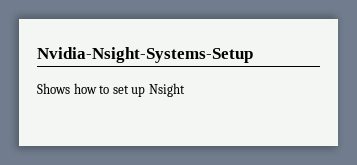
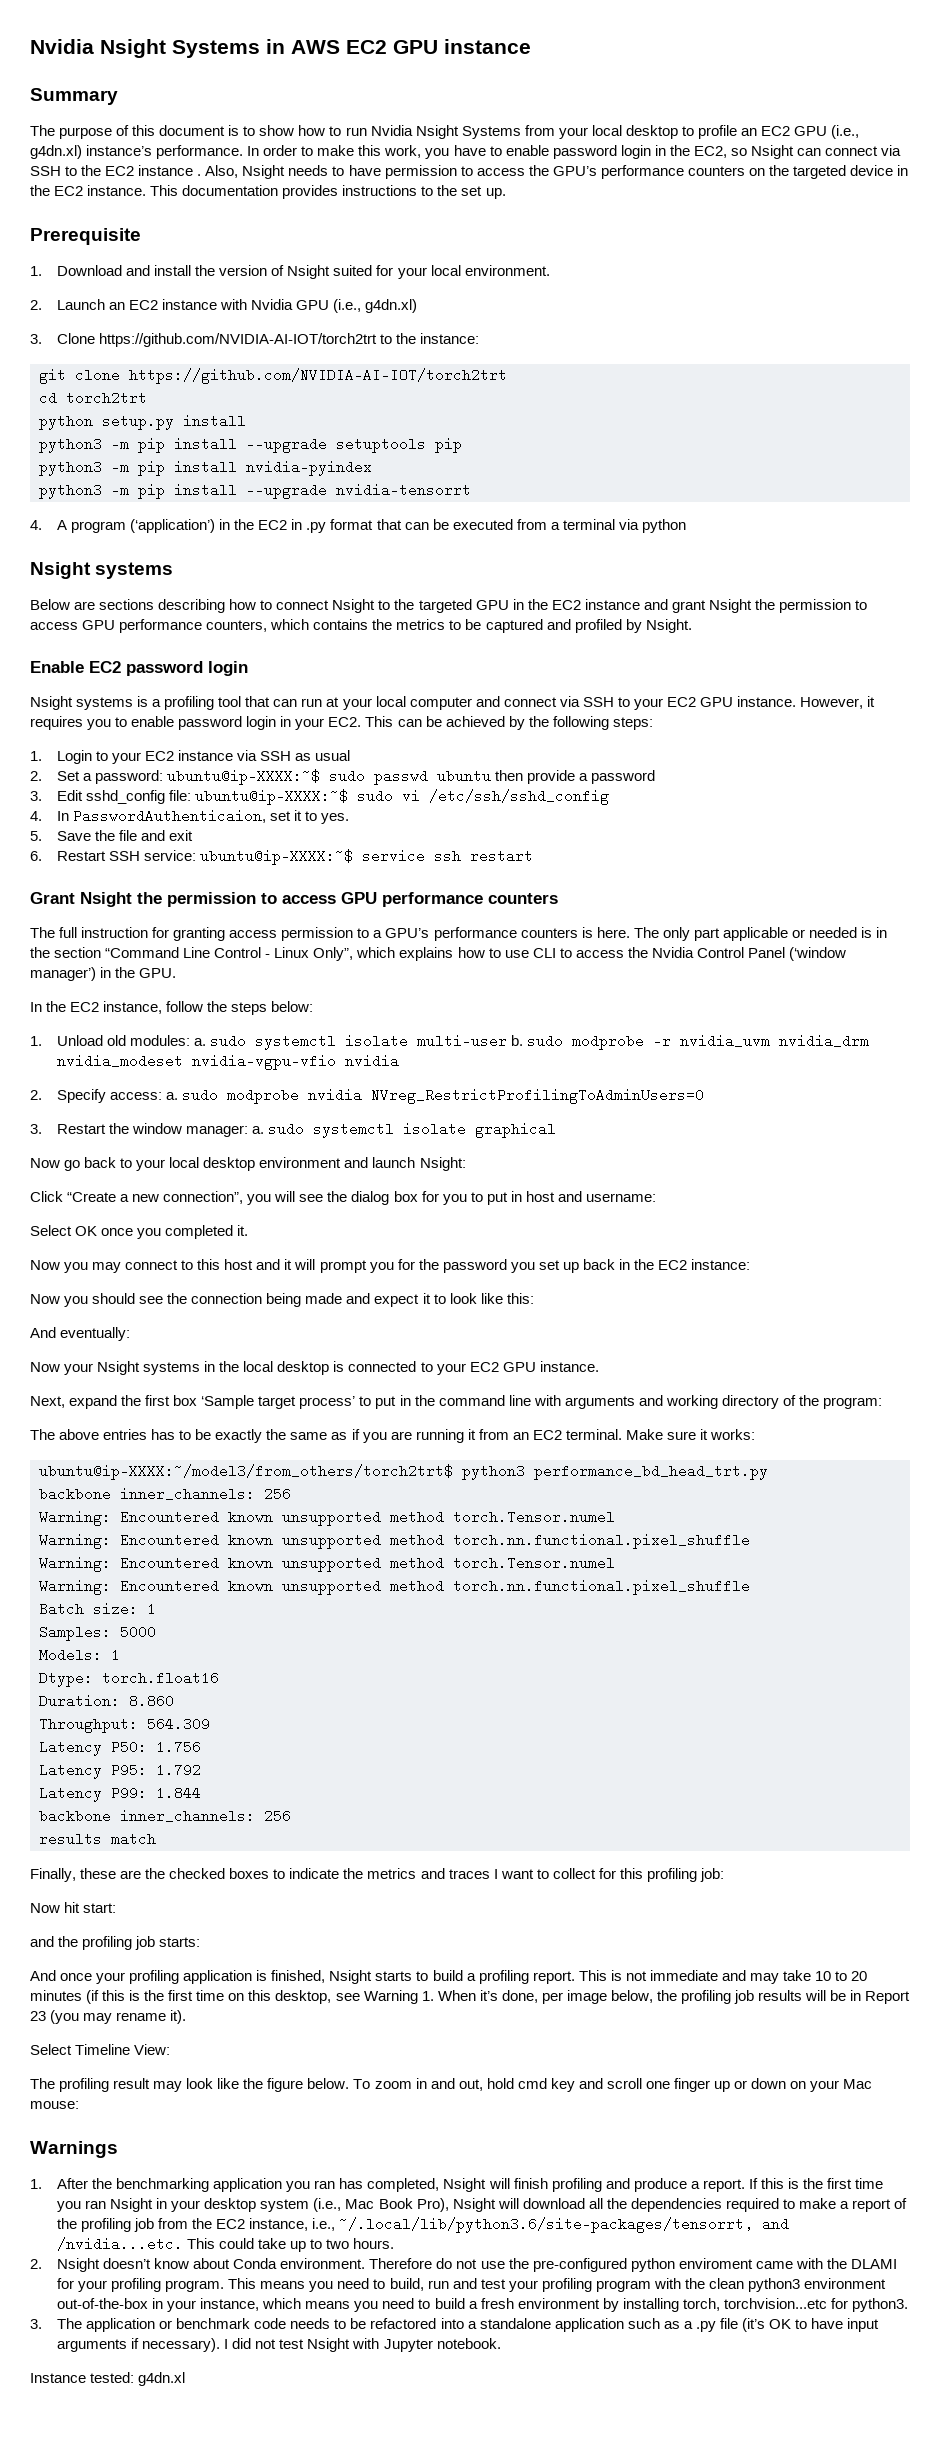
[37,47,253,63] [37,83,185,97] Nvidia-Nsight-Systems-Setup // Shows how to set up Nsight -> [30,39,531,58] [30,88,118,105] [30,125,860,139] [30,145,902,159] [30,165,909,179] [30,185,506,199] [30,228,141,245] [30,265,550,279] [30,299,418,313] [30,333,480,347] [39,368,507,384] [39,391,147,405] [39,414,246,430] [39,437,462,453] [39,460,372,476] [39,483,471,499] [30,519,686,533] [30,562,174,579] [30,599,868,613] [30,619,692,633] [30,661,248,676] [30,696,876,710] [30,716,653,730] [30,750,351,764] [30,769,656,785] [30,789,610,805] [30,809,350,824] [30,830,194,841] [30,849,534,865] [30,892,558,907] [30,927,888,941] [30,947,846,961] [30,967,177,981] [30,1001,314,1015] [30,1034,870,1050] [57,1054,400,1070] [30,1088,705,1104] [30,1122,557,1138] [30,1157,466,1171] [30,1191,656,1205] [30,1225,249,1239] [30,1259,751,1273] [30,1293,534,1307] [30,1327,131,1341] [30,1361,599,1375] [30,1395,883,1409] [30,1429,756,1443] [39,1464,768,1480] [39,1487,291,1501] [39,1510,615,1526] [39,1533,750,1549] [39,1556,615,1572] [39,1579,750,1595] [39,1602,156,1616] [39,1625,156,1641] [39,1648,120,1662] [39,1671,219,1687] [39,1694,174,1708] [39,1717,210,1733] [39,1740,201,1756] [39,1763,201,1779] [39,1786,201,1802] [39,1809,291,1823] [39,1832,156,1846] [30,1868,724,1882] [30,1902,117,1913] [30,1936,201,1950] [30,1970,868,1984] [30,1990,911,2004] [30,2010,187,2024] [30,2044,171,2055] [30,2078,873,2092] [30,2101,79,2109] [30,2141,118,2158] [30,2178,884,2192] [57,2198,908,2212] [57,2217,790,2233] [57,2237,395,2252] [30,2258,897,2272] [57,2278,887,2292] [57,2298,908,2312] [30,2318,880,2332] [57,2338,501,2352] [30,2372,186,2386] Nvidia Nsight Systems in AWS EC2 GPU instance // Summary // The purpose of this document is to show how to run Nvidia Nsight Systems from your local desktop to profile an EC2 GPU (i.e., g4dn.xl) instance’s performance. In order to make this work, you have to enable password login in the EC2, so Nsight can connect via SSH to the EC2 instance . Also, Nsight needs to have permission to access the GPU’s performance counters on the targeted device in the EC2 instance. This documentation provides instructions to the set up. // Prerequisite // 1. Download and install the version of Nsight suited for your local environment. // 2. Launch an EC2 instance with Nvidia GPU (i.e., g4dn.xl) // 3. Clone https://github.com/NVIDIA-AI-IOT/torch2trt to the instance: // git clone https://github.com/NVIDIA-AI-IOT/torch2trt // cd torch2trt // python setup.py install // python3 -m pip install --upgrade setuptools pip // python3 -m pip install nvidia-pyindex // python3 -m pip install --upgrade nvidia-tensorrt // 4. A program (‘application’) in the EC2 in .py format that can be executed from a terminal via python // Nsight systems // Below are sections describing how to connect Nsight to the targeted GPU in the EC2 instance and grant Nsight the permission to access GPU performance counters, which contains the metrics to be captured and profiled by Nsight. // Enable EC2 password login // Nsight systems is a profiling tool that can run at your local computer and connect via SSH to your EC2 GPU instance. However, it requires you to enable password login in your EC2. This can be achieved by the following steps: // 1. Login to your EC2 instance via SSH as usual // 2. Set a password: ubuntu@ip-XXXX:~$ sudo passwd ubuntu then provide a password // 3. Edit sshd_config file: ubuntu@ip-XXXX:~$ sudo vi /etc/ssh/sshd_config // 4. In PasswordAuthenticaion, set it to yes. // 5. Save the file and exit // 6. Restart SSH service: ubuntu@ip-XXXX:~$ service ssh restart // Grant Nsight the permission to access GPU performance counters // The full instruction for granting access permission to a GPU’s performance counters is here. The only part applicable or needed is in the section “Command Line Control - Linux Only”, which explains how to use CLI to access the Nvidia Control Panel (‘window manager’) in the GPU. // In the EC2 instance, follow the steps below: // 1. Unload old modules: a. sudo systemctl isolate multi-user b. sudo modprobe -r nvidia_uvm nvidia_drm nvidia_modeset nvidia-vgpu-vfio nvidia // 2. Specify access: a. sudo modprobe nvidia NVreg_RestrictProfilingToAdminUsers=0 // 3. Restart the window manager: a. sudo systemctl isolate graphical // Now go back to your local desktop environment and launch Nsight: // Click “Create a new connection”, you will see the dialog box for you to put in host and username: // Select OK once you completed it. // Now you may connect to this host and it will prompt you for the password you set up back in the EC2 instance: // Now you should see the connection being made and expect it to look like this: // And eventually: // Now your Nsight systems in the local desktop is connected to your EC2 GPU instance. // Next, expand the first box ‘Sample target process’ to put in the command line with arguments and working directory of the program: // The above entries has to be exactly the same as if you are running it from an EC2 terminal. Make sure it works: // ubuntu@ip-XXXX:~/model3/from_others/torch2trt$ python3 performance_bd_head_trt.py // backbone inner_channels: 256 // Warning: Encountered known unsupported method torch.Tensor.numel // Warning: Encountered known unsupported method torch.nn.functional.pixel_shuffle // Warning: Encountered known unsupported method torch.Tensor.numel // Warning: Encountered known unsupported method torch.nn.functional.pixel_shuffle // Batch size: 1 // Samples: 5000 // Models: 1 // Dtype: torch.float16 // Duration: 8.860 // Throughput: 564.309 // Latency P50: 1.756 // Latency P95: 1.792 // Latency P99: 1.844 // backbone inner_channels: 256 // results match // Finally, these are the checked boxes to indicate the metrics and traces I want to collect for this profiling job: // Now hit start: // and the profiling job starts: // And once your profiling application is finished, Nsight starts to build a profiling report. This is not immediate and may take 10 to 20 minutes (if this is the first time on this desktop, see Warning 1. When it’s done, per image below, the profiling job results will be in Report 23 (you may rename it). // Select Timeline View: // The profiling result may look like the figure below. To zoom in and out, hold cmd key and scroll one finger up or down on your Mac mouse: // Warnings // 1. After the benchmarking application you ran has completed, Nsight will finish profiling and produce a report. If this is the first time you ran Nsight in your desktop system (i.e., Mac Book Pro), Nsight will download all the dependencies required to make a report of the profiling job from the EC2 instance, i.e., ~/.local/lib/python3.6/site-packages/tensorrt, and /nvidia...etc. This could take up to two hours. // 2. Nsight doesn’t know about Conda environment. Therefore do not use the pre-configured python enviroment came with the DLAMI for your profiling program. This means you need to build, run and test your profiling program with the clean python3 environment out-of-the-box in your instance, which means you need to build a fresh environment by installing torch, torchvision...etc for python3. // 3. The application or benchmark code needs to be refactored into a standalone application such as a .py file (it’s OK to have input arguments if necessary). I did not test Nsight with Jupyter notebook. // Instance tested: g4dn.xl

